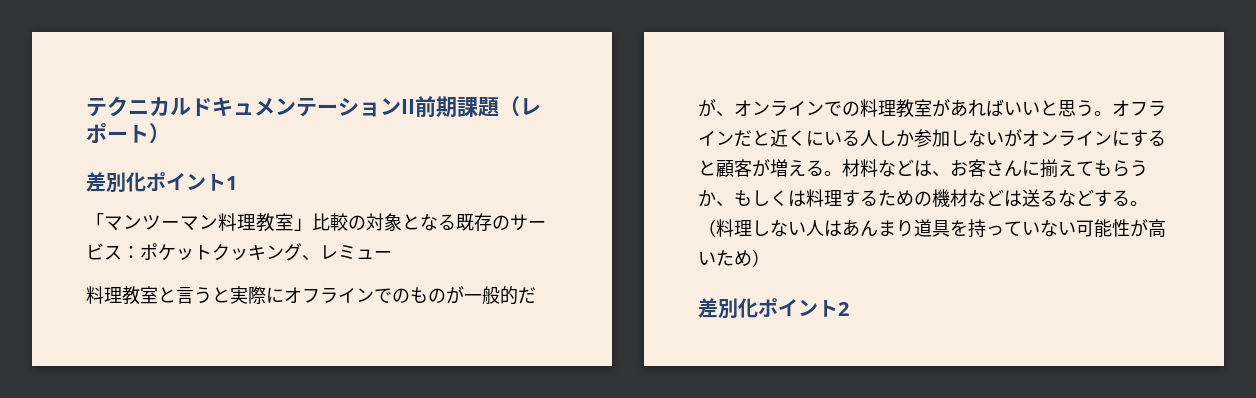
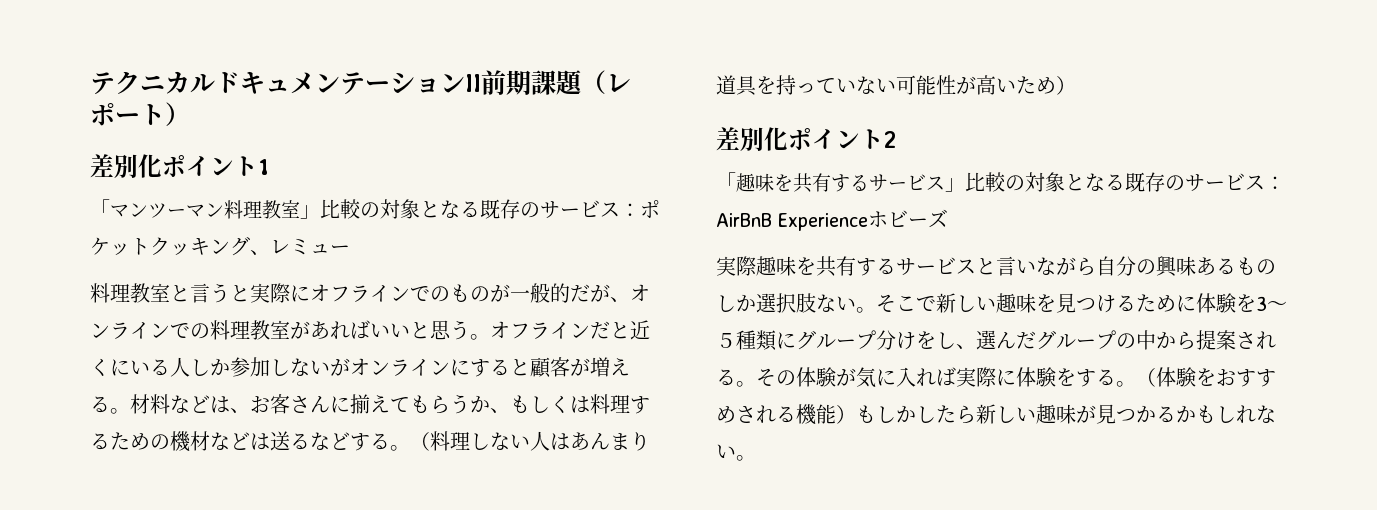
(849, 309) none -> [716,172,1285,193] [716,209,948,231] [716,256,1276,277] [716,293,1287,313] [716,330,1276,351] [716,367,1276,388] [716,404,1276,425] [716,444,756,461] // 「趣味を共有するサービス」比較の対象となる既存のサービス：AirBnB Experienceホビーズ // 実際趣味を共有するサービスと言いながら自分の興味あるものしか選択肢ない。そこで新しい趣味を見つけるために体験を3〜５種類にグループ分けをし、選んだグループの中から提案される。その体験が気に入れば実際に体験をする。（体験をおすすめされる機能）もしかしたら新しい趣味が見つかるかもしれない。

